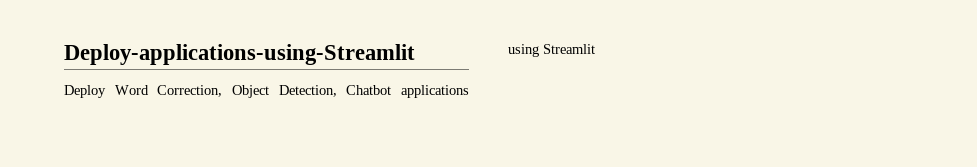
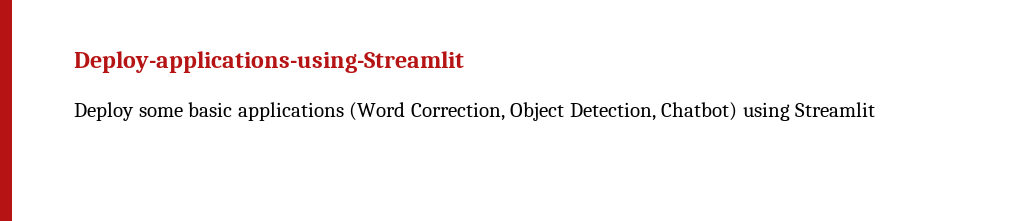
[114,85,149,95] Word -> [138,102,406,121] some basic applications (Word
[346,85,469,98] Chatbot applications -> [661,102,738,121] Chatbot)

